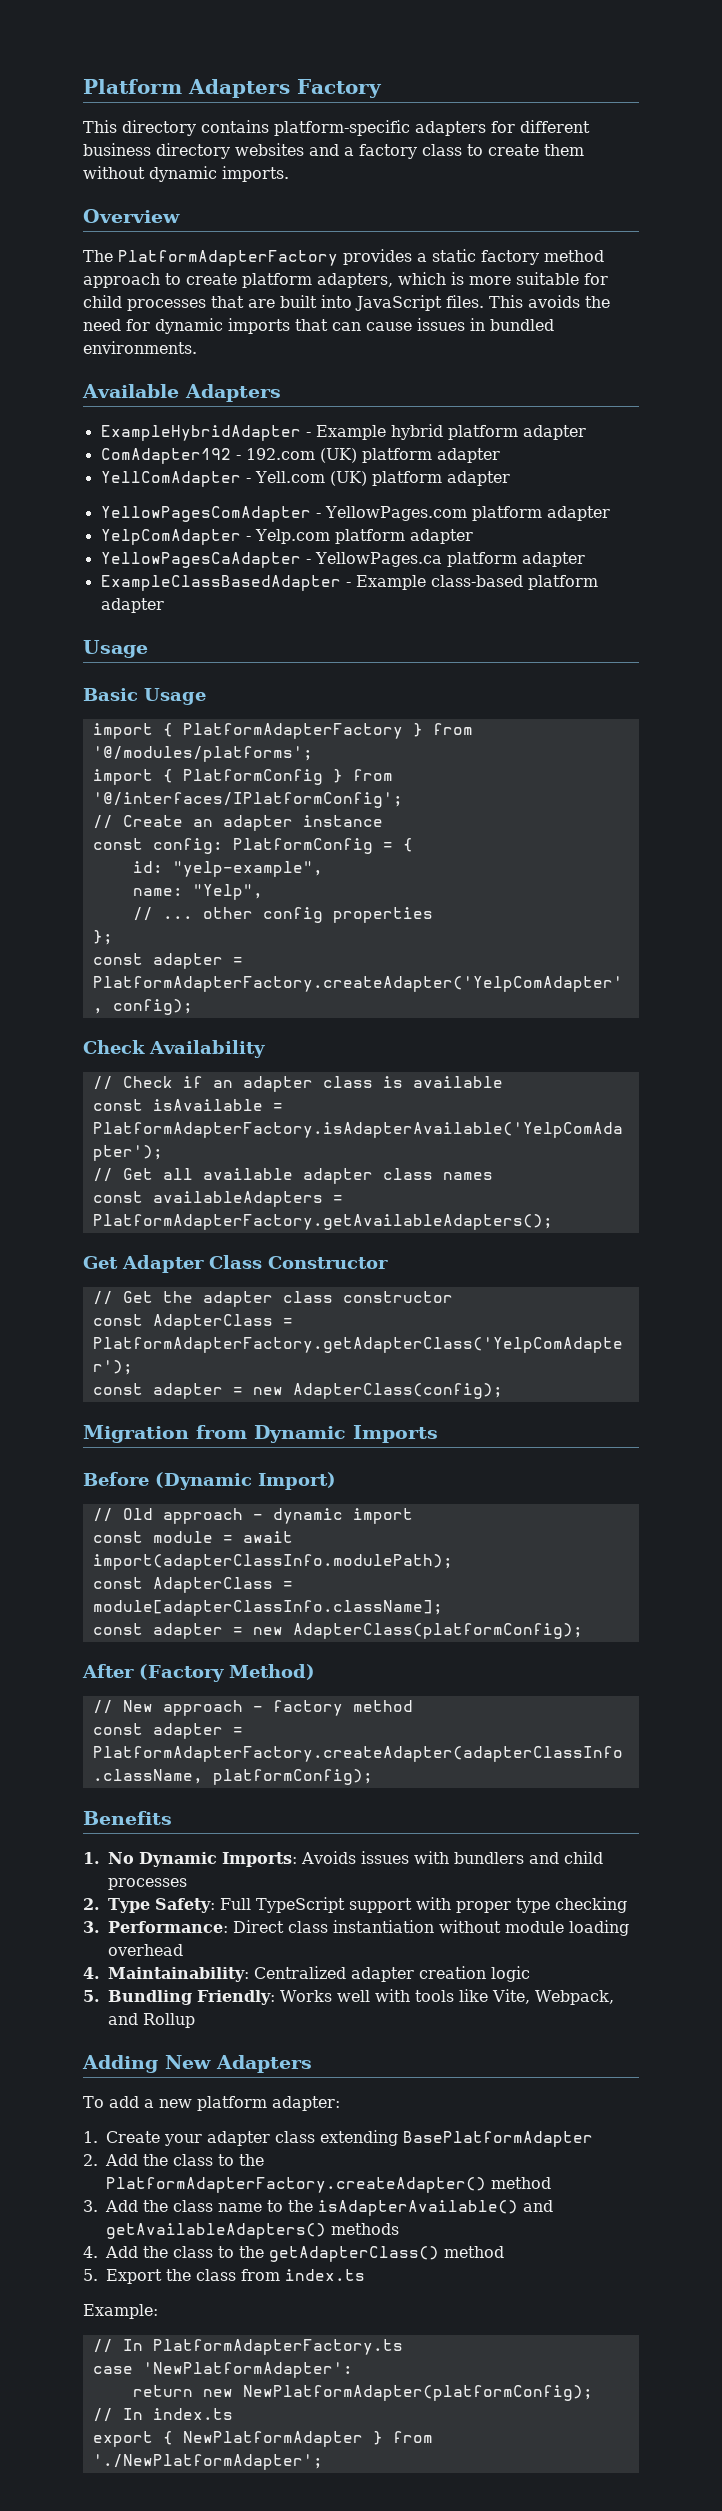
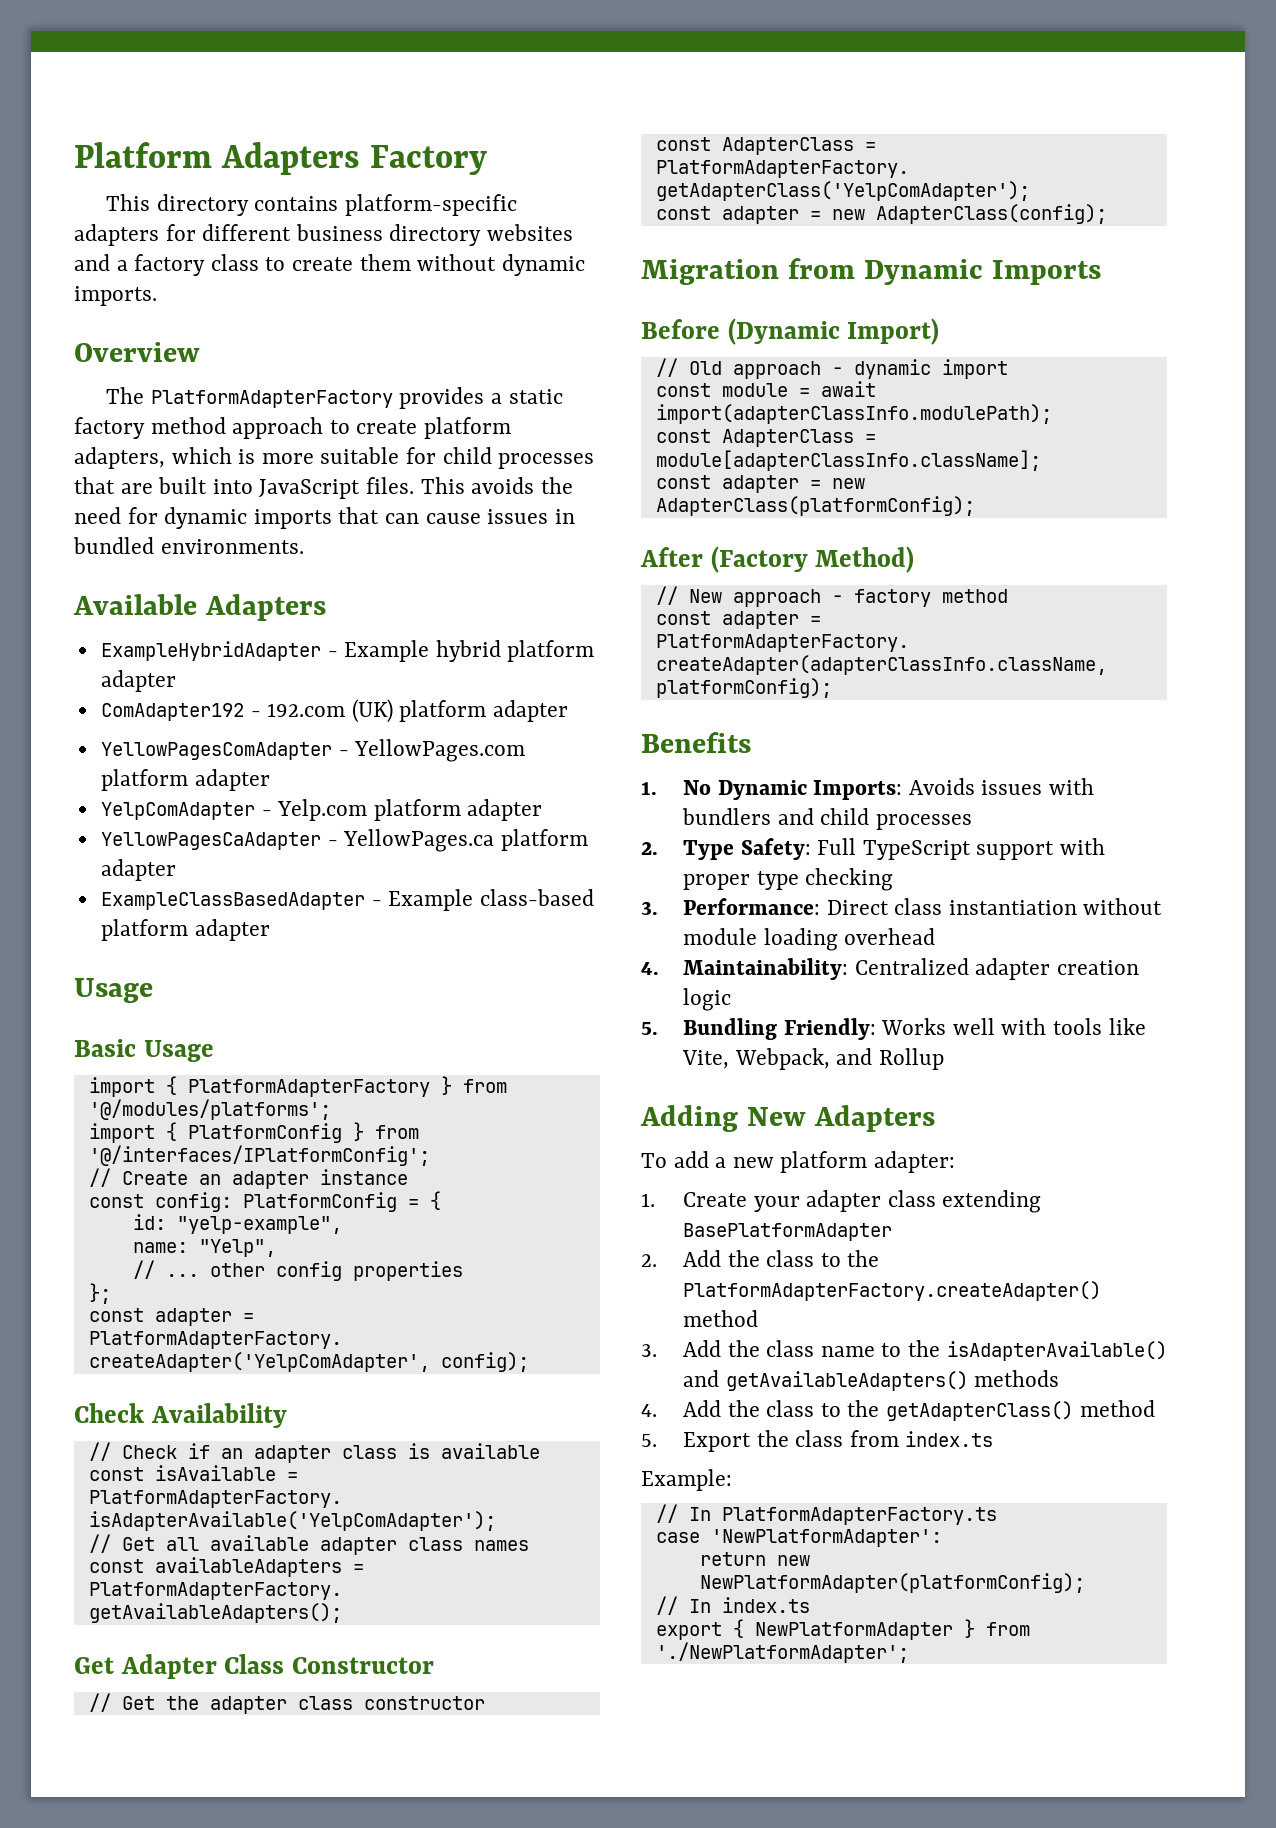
[100,471,510,487] // YellComAdapter - Yell.com (UK) platform adapter -> (569, 711) none

